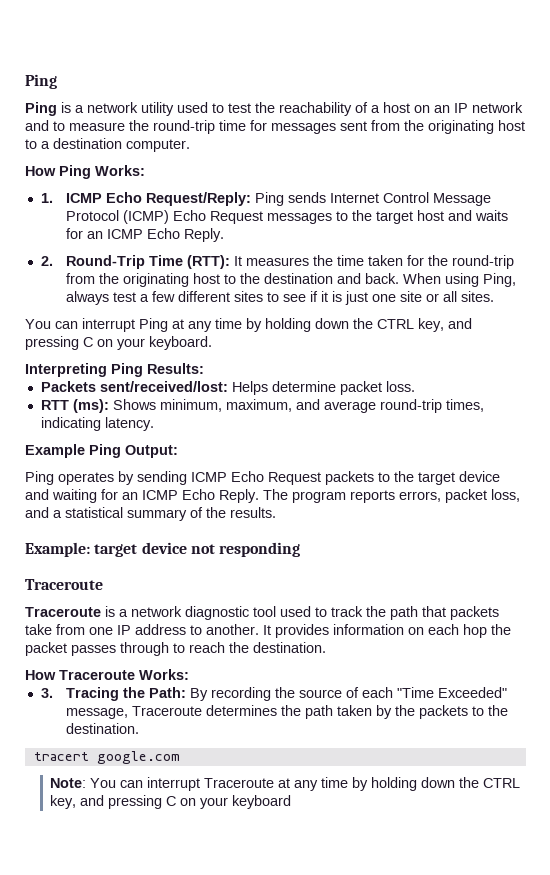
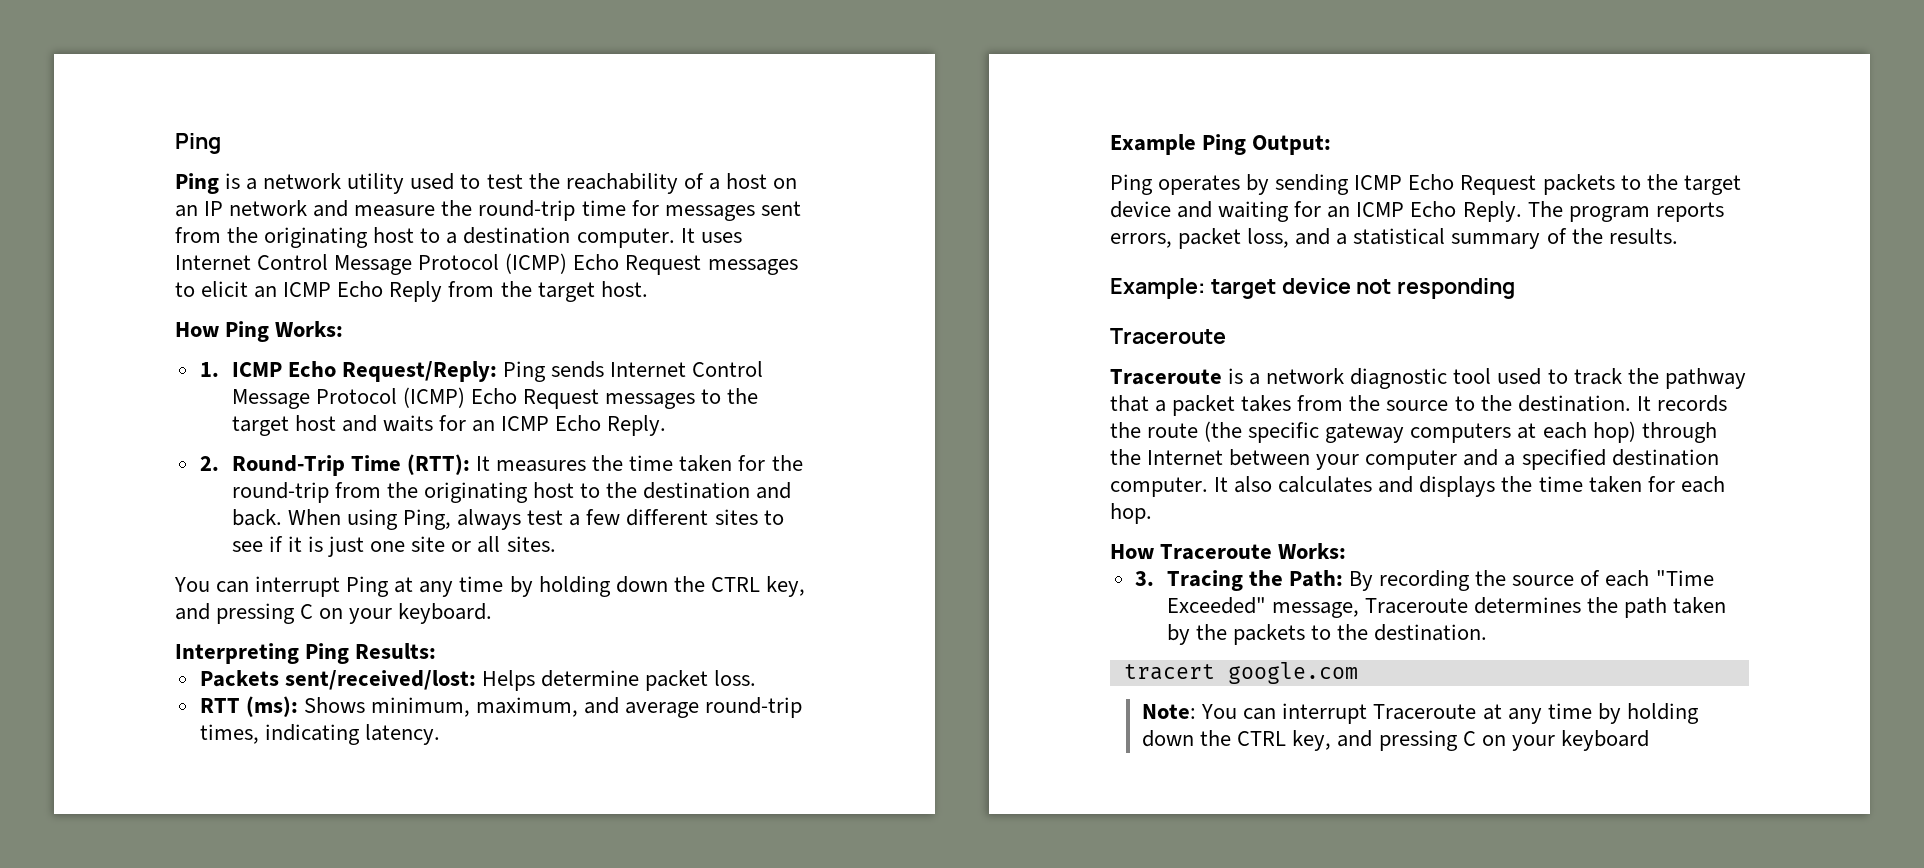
[53,121,65,131] to -> (349, 208) none
(190, 145) none -> [680,228,742,243] [175,253,798,275] [175,281,648,302] It uses Internet Control Message Protocol (ICMP) Echo Request messages to elicit an ICMP Echo Reply from the target host.
[390,606,499,620] [25,624,511,638] [25,642,326,656] path that packets take from one IP address to another. It provides information on each hop the packet passes through to reach the destination. -> [1664,368,1746,389] [1110,395,1727,416] [1110,421,1717,443] [1110,449,1719,470] [1110,476,1725,497] [1110,503,1152,524] pathway that a packet takes from the source to the destination. It records the route (the specific gateway computers at each hop) through the Internet between your computer and a specified destination computer. It also calculates and displays the time taken for each hop.

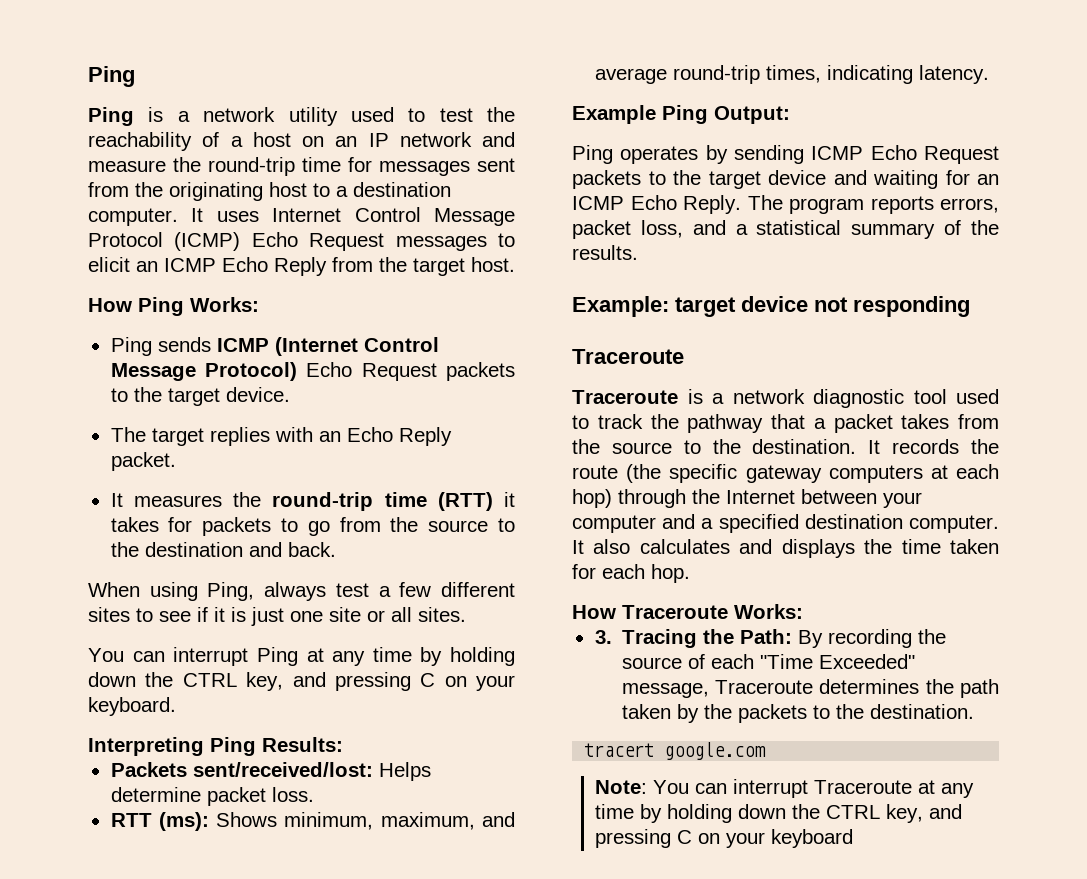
[199,361,764,382] [231,387,759,409] [231,415,667,436] [199,454,803,476] [231,482,575,503] 1. ICMP Echo Request/Reply: Ping sends Internet Control Message Protocol (ICMP) Echo Request messages to the target host and waits for an ICMP Echo Reply. // 2. Round-Trip Time (RTT): It measures the time taken for the round-trip from the originating host -> [110,337,439,356] [110,362,515,381] [110,387,290,406] [110,427,452,446] [110,452,176,471] [110,492,515,511] [110,517,489,536] Ping sends ICMP (Internet Control Message Protocol) Echo Request packets to the target device. // The target replies with an Echo Reply packet. // It measures the round-trip time (RTT) it takes for packets to go from the source
(282, 517) none -> (336, 549) //

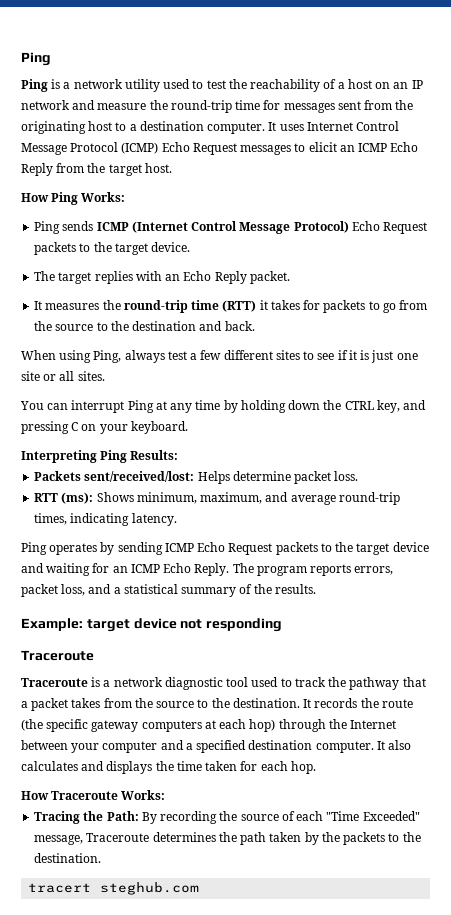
[572,105,790,124] // Example Ping Output: -> (177, 519) none
[594,630,612,644] 3. -> (166, 795) none
[664,742,767,760] [595,779,975,798] [595,804,963,823] [595,829,854,848] google.com // Note: You can interrupt Traceroute at any time by holding down the CTRL key, and pressing C on your keyboard -> [100,882,200,895] steghub.com

